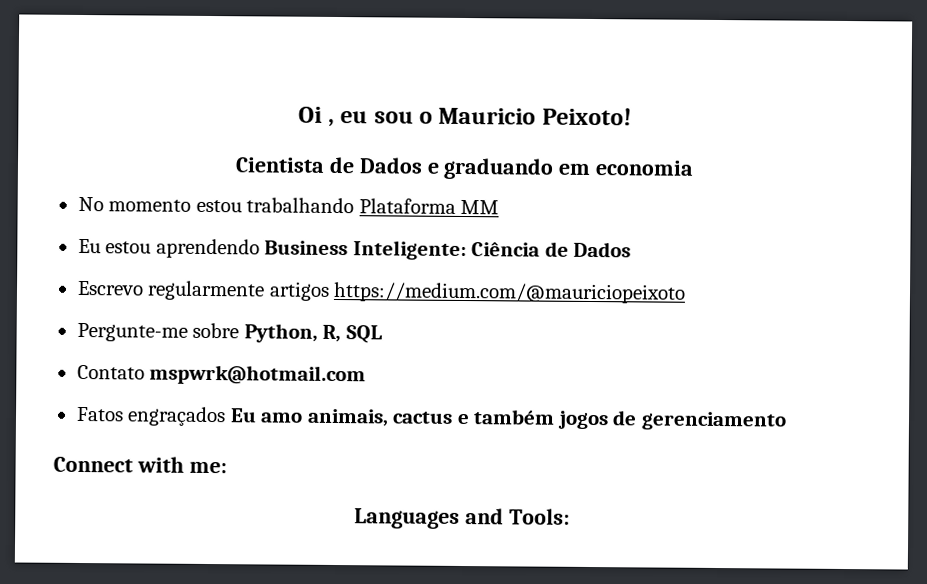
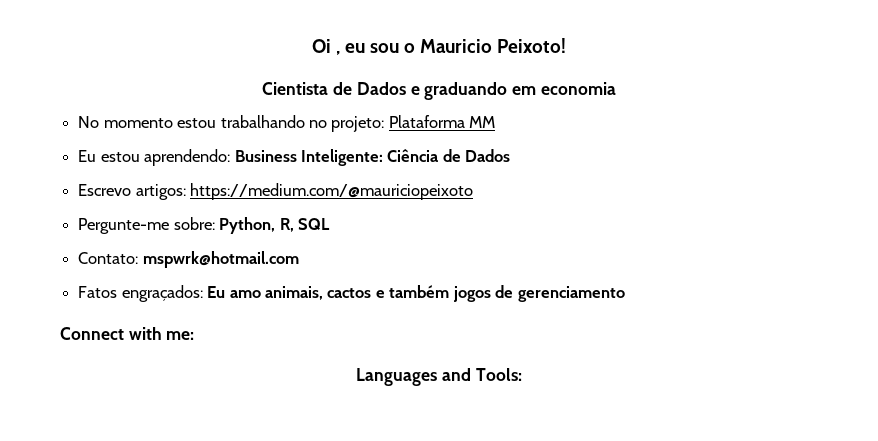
(355, 205) none -> [308,116,385,132] no projeto:
[155,238,260,259] aprendendo -> [144,149,231,166] aprendendo:
[147,280,330,301] regularmente artigos -> [135,184,186,200] artigos:
[192,322,240,339] sobre -> [173,217,215,230] sobre:
[76,364,145,380] Contato -> [78,252,139,264] Contato:
[127,406,227,427] engraçados -> [121,285,203,302] engraçados:
[392,411,454,424] cactus -> [327,288,372,298] cactos

